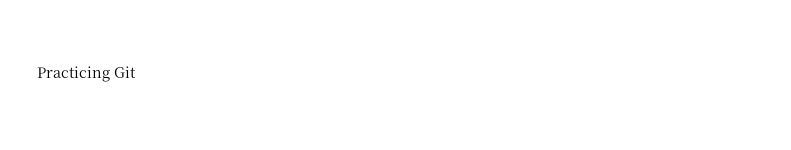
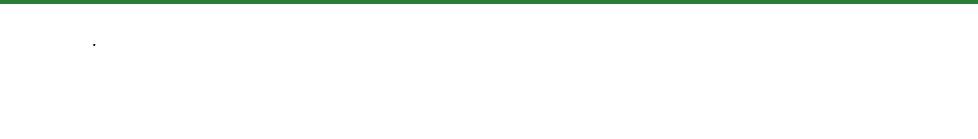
[37,66,136,82] Practicing Git -> [92,43,97,46] .

